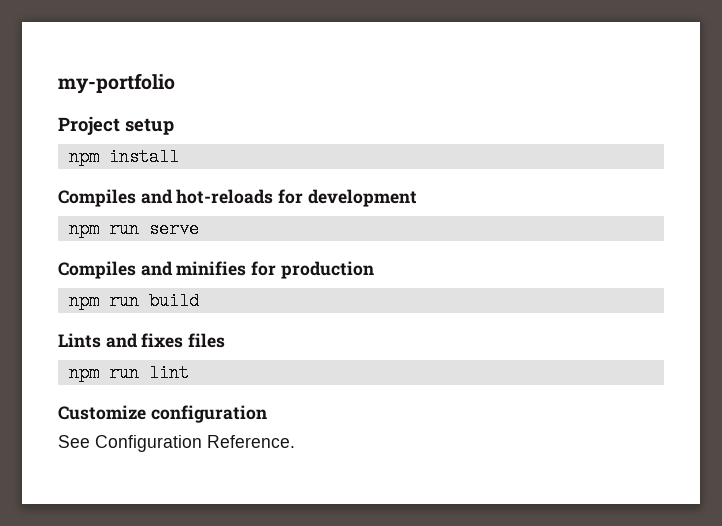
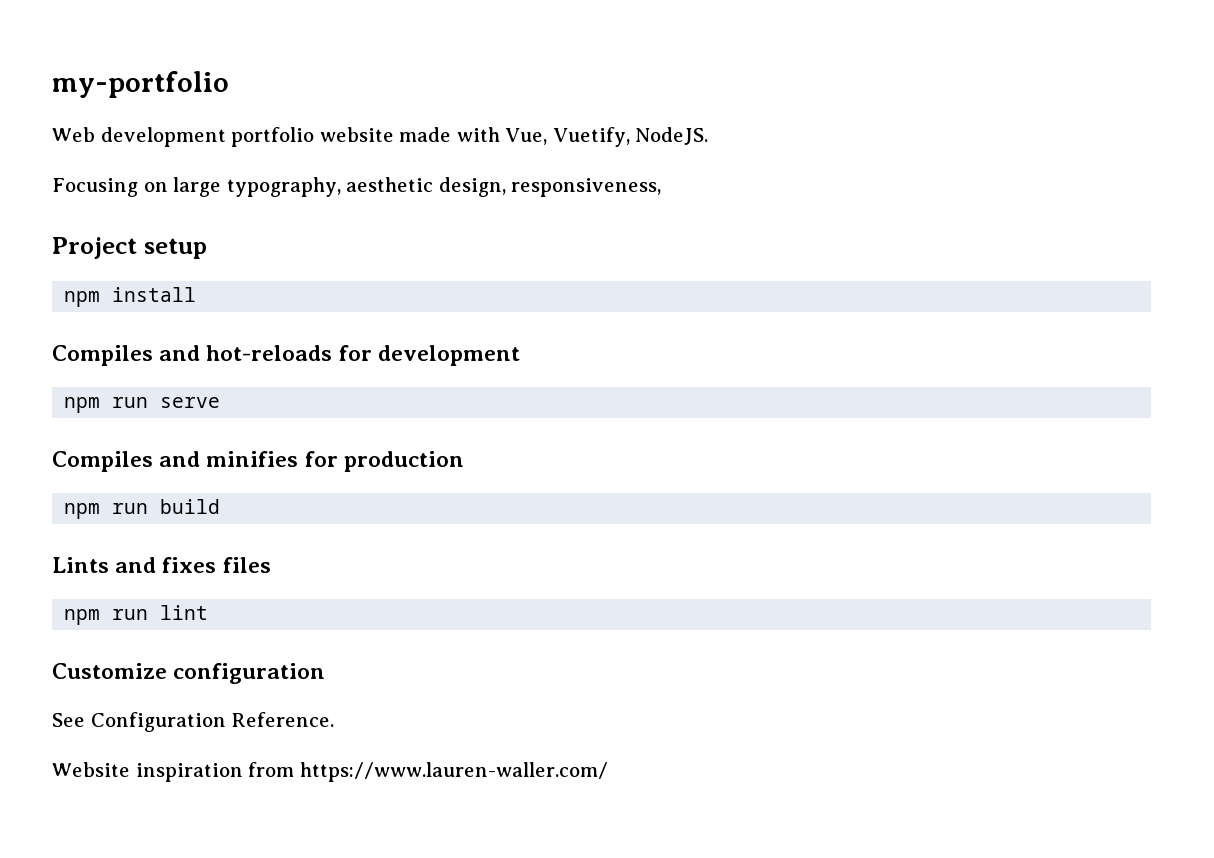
(175, 83) none -> [52,127,709,147] [52,177,662,197] // Web development portfolio website made with Vue, Vuetify, NodeJS. // Focusing on large typography, aesthetic design, responsiveness,
(295, 441) none -> [52,762,608,782] // Website inspiration from https://www.lauren-waller.com/

